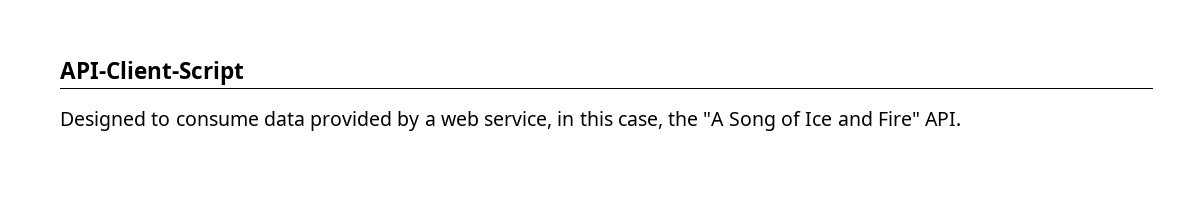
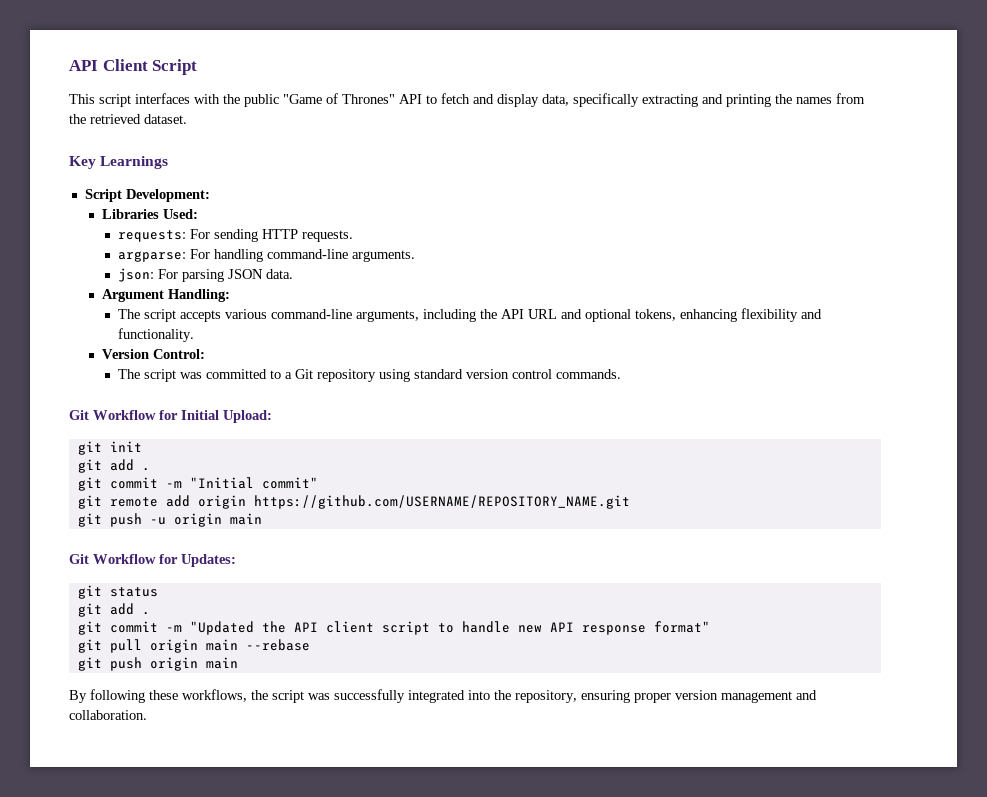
[60,61,244,85] [60,111,962,131] API-Client-Script // Designed to consume data provided by a web service, in this case, the "A Song of Ice and Fire" API. -> [69,59,198,75] [69,93,865,107] [69,114,187,124] [69,156,169,169] [84,189,210,202] [101,209,198,219] [118,229,354,242] [118,249,416,262] [118,268,294,282] [101,289,230,302] [118,308,823,322] [118,328,195,342] [101,349,205,359] [118,369,622,382] [69,410,272,423] [77,441,142,455] [77,459,150,473] [77,477,318,491] [77,495,630,509] [77,513,262,527] [69,554,236,567] [77,585,158,599] [77,603,150,617] [77,621,710,635] [77,639,310,653] [77,657,238,671] [69,689,817,703] [69,710,147,720] API Client Script // This script interfaces with the public "Game of Thrones" API to fetch and display data, specifically extracting and printing the names from the retrieved dataset. // Key Learnings // Script Development: // Libraries Used: // requests: For sending HTTP requests. // argparse: For handling command-line arguments. // json: For parsing JSON data. // Argument Handling: // The script accepts various command-line arguments, including the API URL and optional tokens, enhancing flexibility and functionality. // Version Control: // The script was committed to a Git repository using standard version control commands. // Git Workflow for Initial Upload: // git init // git add . // git commit -m "Initial commit" // git remote add origin https://github.com/USERNAME/REPOSITORY_NAME.git // git push -u origin main // Git Workflow for Updates: // git status // git add . // git commit -m "Updated the API client script to handle new API response format" // git pull origin main --rebase // git push origin main // By following these workflows, the script was successfully integrated into the repository, ensuring proper version management and collaboration.

